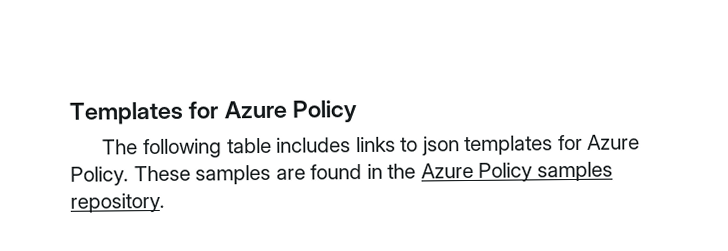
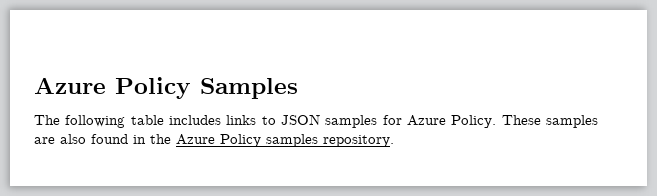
[69,100,358,125] Templates for Azure Policy -> [34,77,298,99] Azure Policy Samples
[421,135,554,156] json templates -> [281,114,378,128] JSON samples
(306, 174) none -> [60,134,86,144] also

